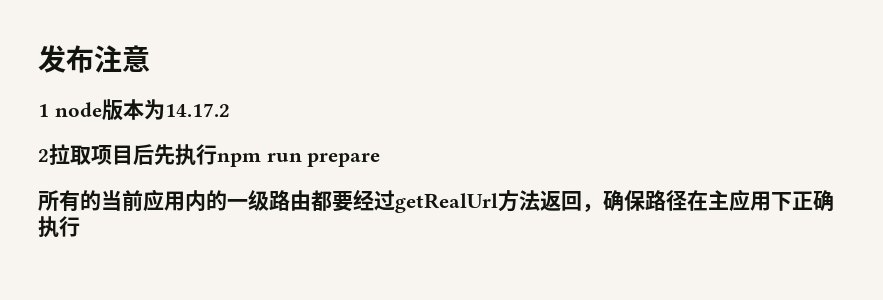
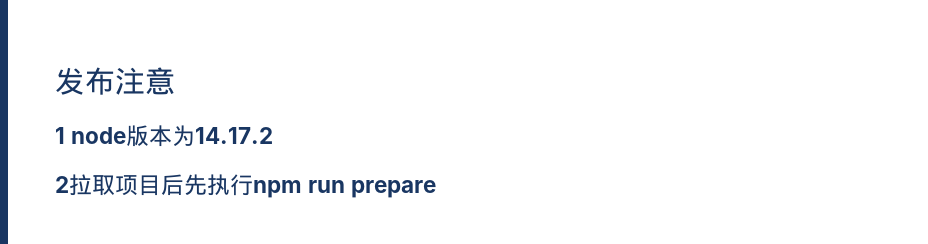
[38,189,834,213] [38,216,80,238] // 所有的当前应用内的一级路由都要经过getRealUrl方法返回，确保路径在主应用下正确执行 -> (437, 189) none

